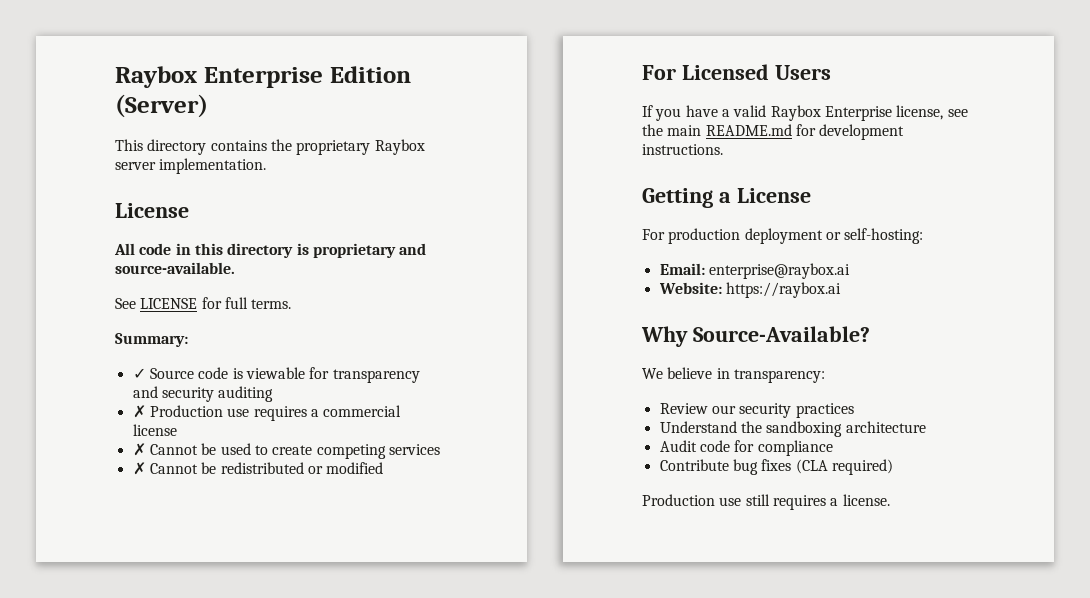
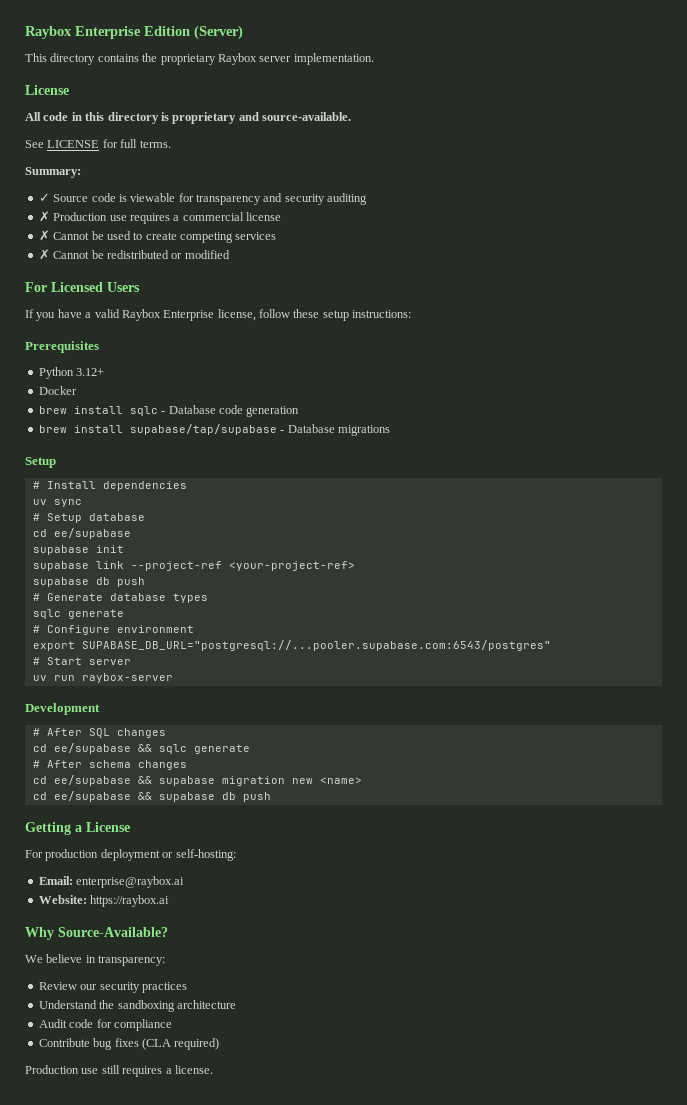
[947,109,968,117] [642,124,905,140] [642,144,723,155] see the main README.md for development instructions. -> [259,309,412,321] [25,341,99,353] [38,367,105,379] [38,386,77,395] [38,405,300,417] [38,424,390,436] [25,457,56,468] [32,481,187,491] [32,499,82,507] [32,513,145,523] [32,528,131,539] [32,545,124,555] [32,561,355,571] [32,577,145,587] [32,593,208,603] [32,609,124,619] [32,625,194,635] [32,640,551,651] [32,657,131,665] [32,673,173,683] [25,703,100,715] [32,728,166,738] [32,743,250,754] [32,760,187,770] [32,775,362,786] [32,791,271,802] follow these setup instructions: // Prerequisites // Python 3.12+ // Docker // brew install sqlc - Database code generation // brew install supabase/tap/supabase - Database migrations // Setup // # Install dependencies // uv sync // # Setup database // cd ee/supabase // supabase init // supabase link --project-ref <your-project-ref> // supabase db push // # Generate database types // sqlc generate // # Configure environment // export SUPABASE_DB_URL="postgresql://...pooler.supabase.com:6543/postgres" // # Start server // uv run raybox-server // Development // # After SQL changes // cd ee/supabase && sqlc generate // # After schema changes // cd ee/supabase && supabase migration new <name> // cd ee/supabase && supabase db push

